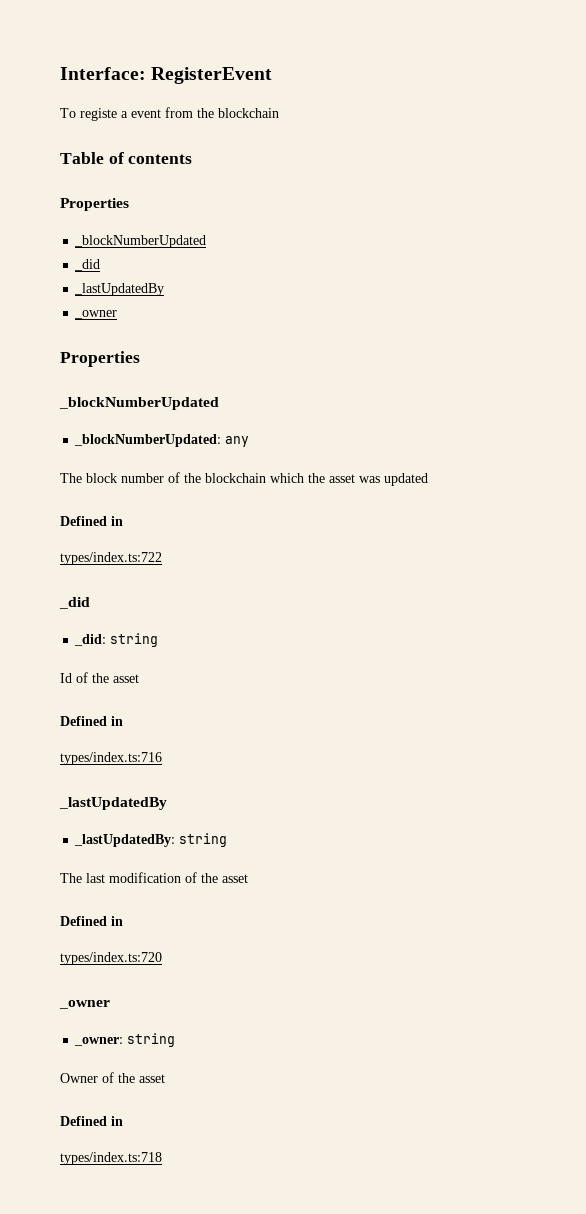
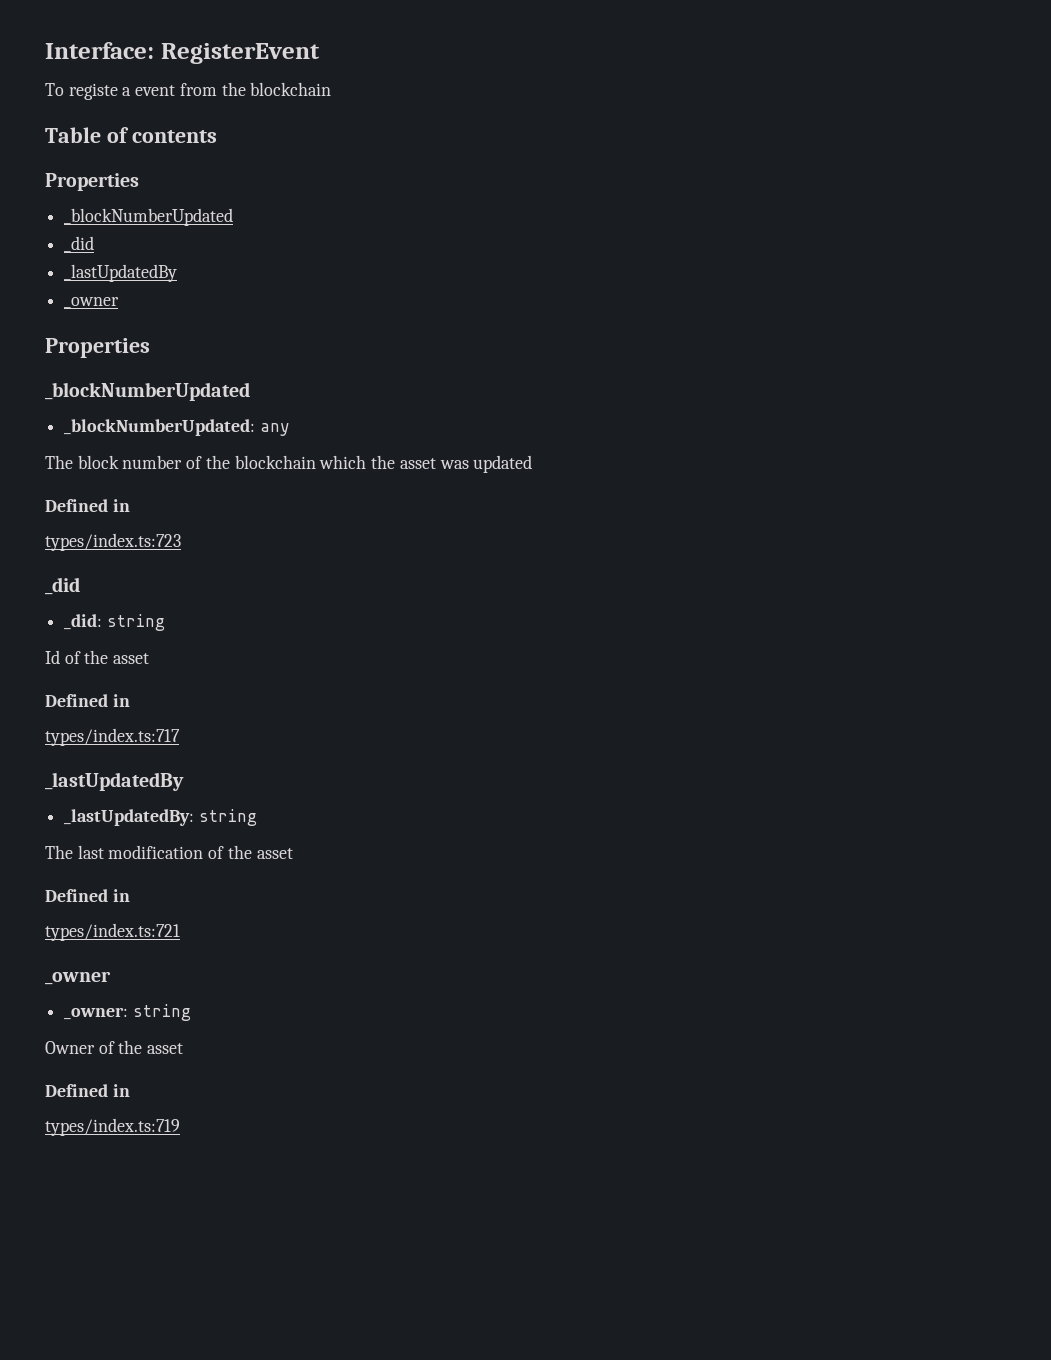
[60,552,162,565] types/index.ts:722 -> [45,533,181,551] types/index.ts:723
[60,752,162,765] types/index.ts:716 -> [45,728,180,746] types/index.ts:717
[60,952,162,965] types/index.ts:720 -> [45,923,180,941] types/index.ts:721
[60,1152,162,1165] types/index.ts:718 -> [45,1118,180,1136] types/index.ts:719

